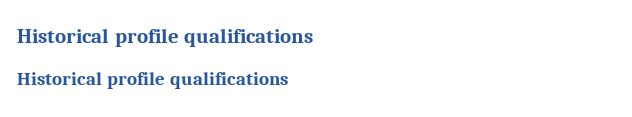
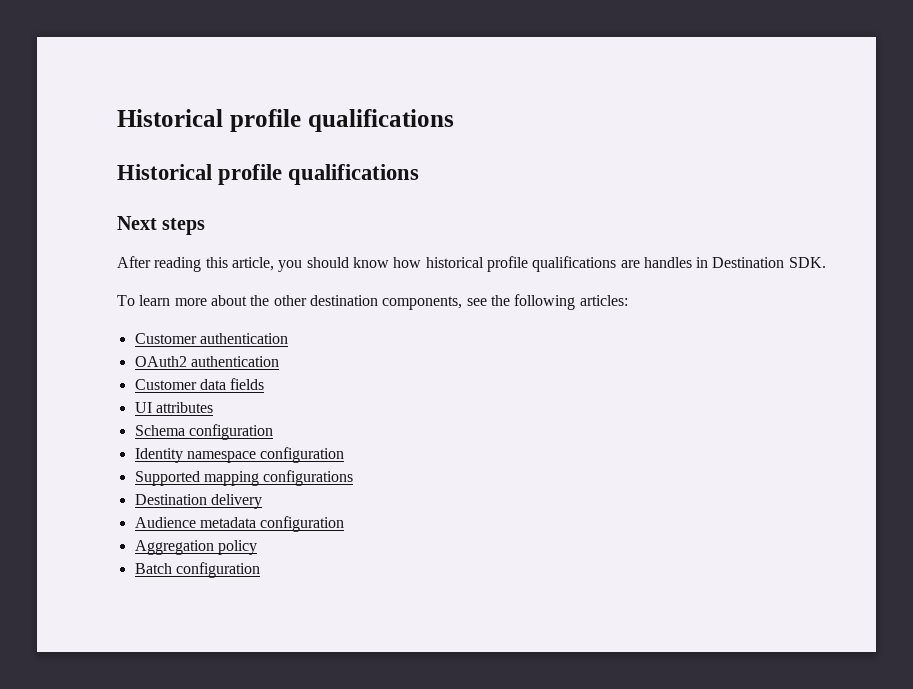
(289, 80) none -> [117,216,206,235] [117,256,826,272] [117,294,628,310] [134,333,288,344] [134,356,279,367] [134,378,265,390] [134,402,213,413] [134,424,273,440] [134,447,345,463] [134,470,354,486] [134,494,262,509] [134,516,345,532] [134,540,257,555] [134,562,260,578] // Next steps // After reading this article, you should know how historical profile qualifications are handles in Destination SDK. // To learn more about the other destination components, see the following articles: // Customer authentication // OAuth2 authentication // Customer data fields // UI attributes // Schema configuration // Identity namespace configuration // Supported mapping configurations // Destination delivery // Audience metadata configuration // Aggregation policy // Batch configuration

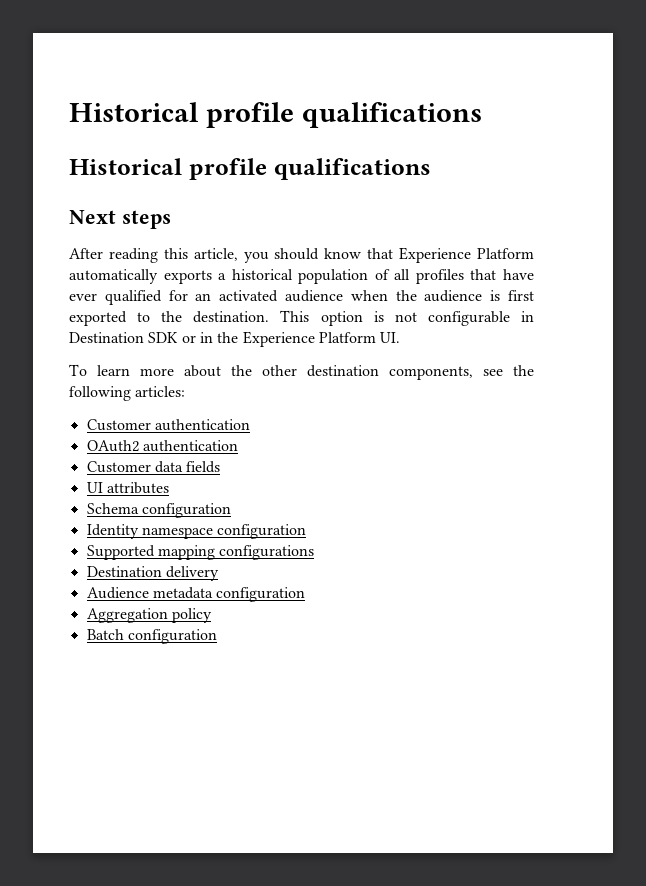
[393,256,826,272] how historical profile qualifications are handles in Destination SDK. -> [367,247,534,263] [69,269,534,284] [69,290,534,305] [69,310,534,326] [69,331,401,347] that Experience Platform automatically exports a historical population of all profiles that have ever qualified for an activated audience when the audience is first exported to the destination. This option is not configurable in Destination SDK or in the Experience Platform UI.

